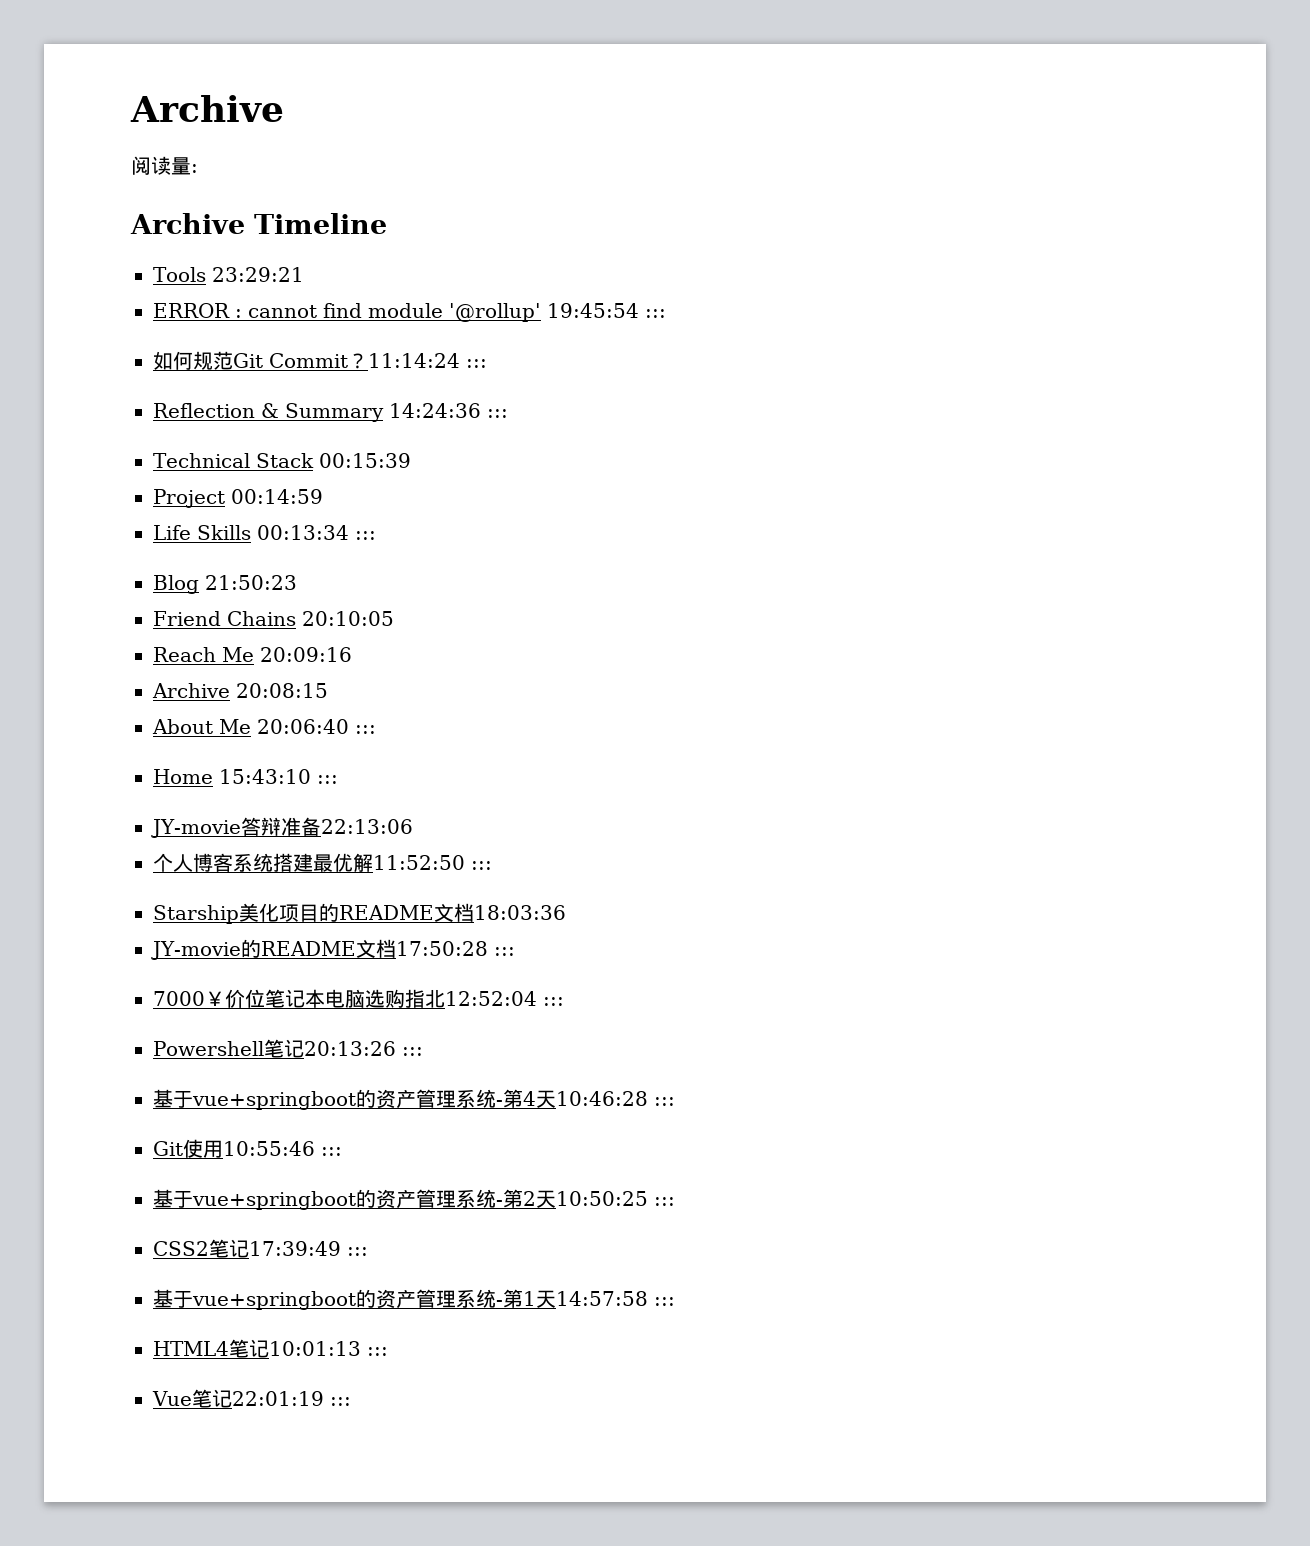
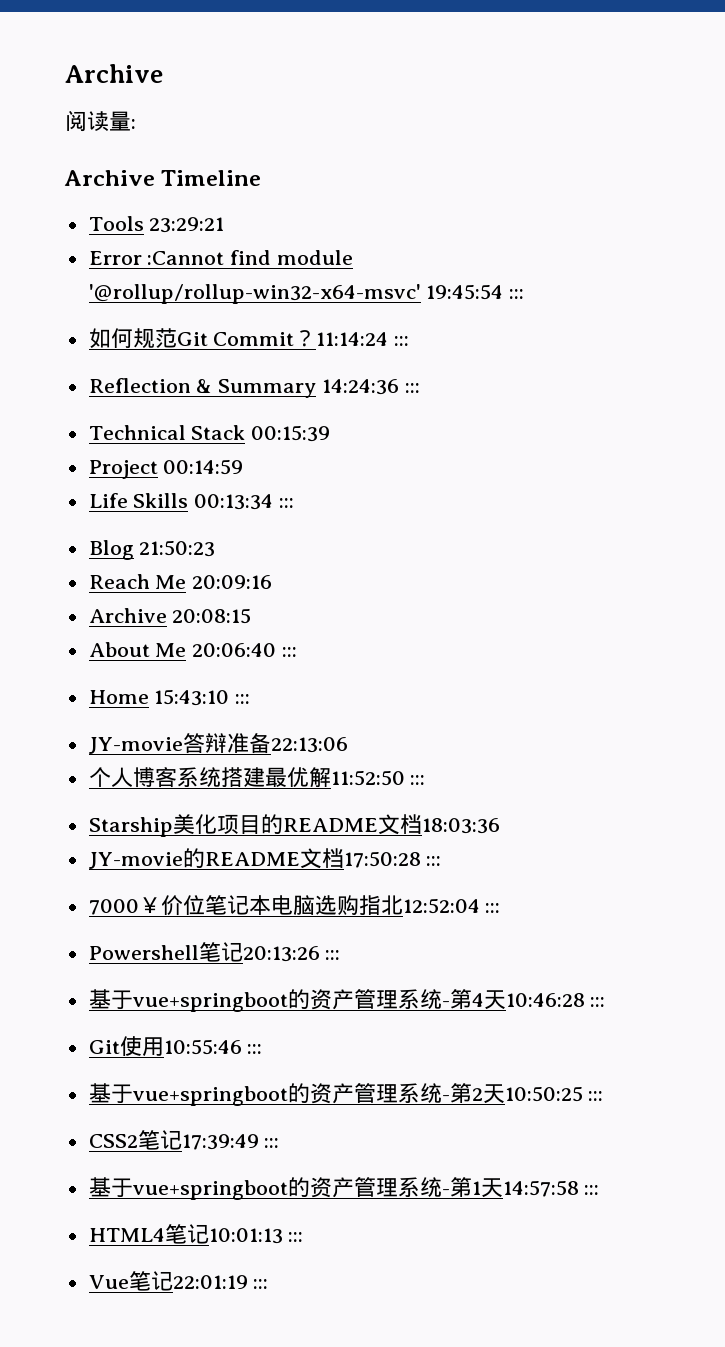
[153,303,317,318] ERROR : cannot -> [88,251,225,265] Error :Cannot
[449,303,541,322] '@rollup' -> [88,284,421,304] '@rollup/rollup-win32-x64-msvc'
[153,611,394,626] // Friend Chains 20:10:05 -> (216, 548) none

